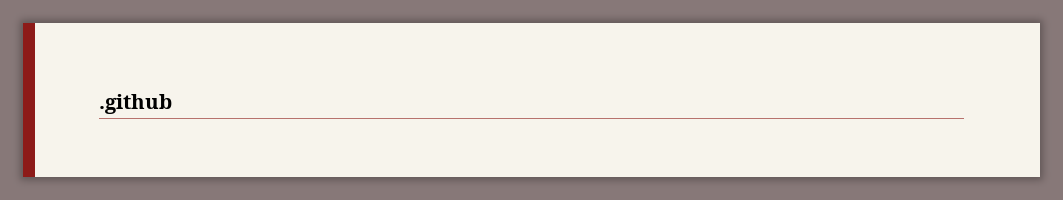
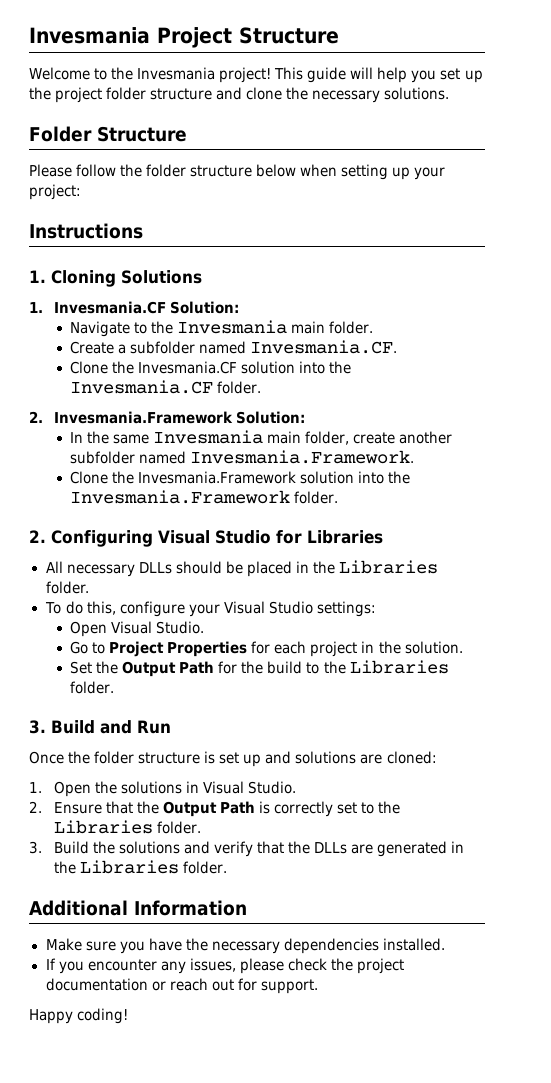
[99,94,172,114] .github -> [29,27,339,48] [29,67,483,83] [29,87,450,103] [29,126,187,142] [29,164,446,180] [29,184,81,200] [29,223,143,239] [29,270,202,287] [29,301,239,314] [70,320,374,337] [70,340,398,354] [70,361,352,374] [70,380,262,394] [29,411,305,424] [70,430,453,445] [70,450,415,464] [70,471,411,484] [70,490,339,504] [29,530,383,547] [45,560,438,577] [45,581,90,594] [44,601,376,617] [70,621,205,637] [70,641,463,657] [70,660,449,677] [70,681,115,694] [29,720,171,734] [29,751,437,767] [29,781,296,797] [29,801,401,817] [53,820,201,834] [29,841,465,857] [53,860,227,874] [29,900,247,916] [45,938,445,954] [45,958,404,974] [45,978,318,994] [29,1008,129,1024] Invesmania Project Structure // Welcome to the Invesmania project! This guide will help you set up the project folder structure and clone the necessary solutions. // Folder Structure // Please follow the folder structure below when setting up your project: // Instructions // 1. Cloning Solutions // 1. Invesmania.CF Solution: // Navigate to the Invesmania main folder. // Create a subfolder named Invesmania.CF. // Clone the Invesmania.CF solution into the Invesmania.CF folder. // 2. Invesmania.Framework Solution: // In the same Invesmania main folder, create another subfolder named Invesmania.Framework. // Clone the Invesmania.Framework solution into the Invesmania.Framework folder. // 2. Configuring Visual Studio for Libraries // All necessary DLLs should be placed in the Libraries folder. // To do this, configure your Visual Studio settings: // Open Visual Studio. // Go to Project Properties for each project in the solution. // Set the Output Path for the build to the Libraries folder. // 3. Build and Run // Once the folder structure is set up and solutions are cloned: // 1. Open the solutions in Visual Studio. // 2. Ensure that the Output Path is correctly set to the Libraries folder. // 3. Build the solutions and verify that the DLLs are generated in the Libraries folder. // Additional Information // Make sure you have the necessary dependencies installed. // If you encounter any issues, please check the project documentation or reach out for support. // Happy coding!

